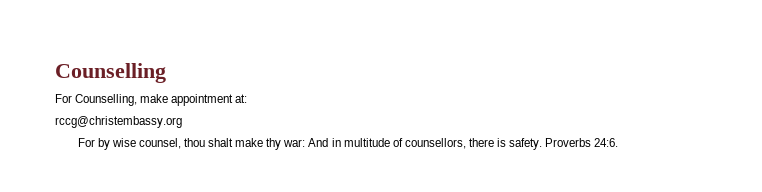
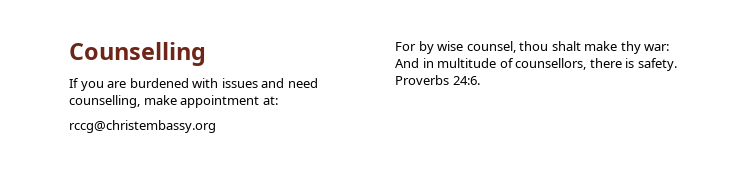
[55,94,138,106] For Counselling, -> [69,78,318,91] [69,95,140,108] If you are burdened with issues and need counselling,

